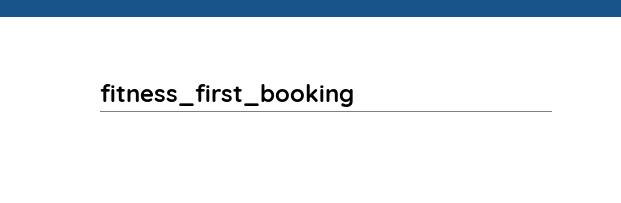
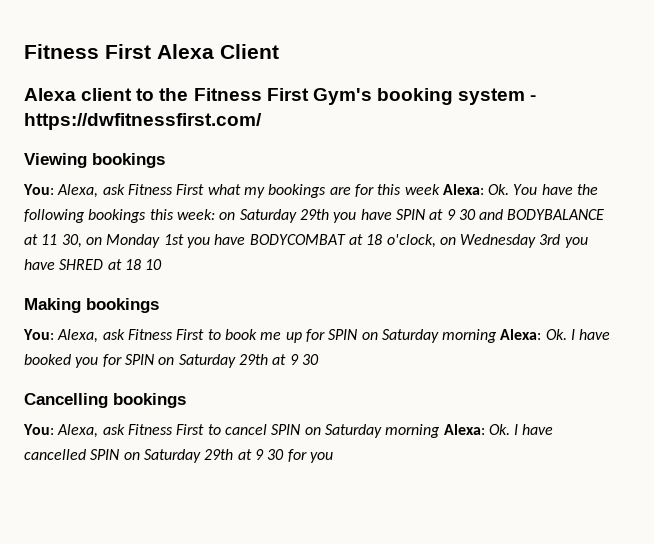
[100,84,354,107] fitness_first_booking -> [24,44,279,59] [24,88,537,105] [24,113,262,130] [24,153,165,168] [23,184,599,198] [24,209,605,223] [24,234,588,248] [24,259,163,270] [24,298,159,313] [23,329,611,343] [24,354,319,368] [24,393,186,408] [23,424,554,438] [24,449,333,463] Fitness First Alexa Client // Alexa client to the Fitness First Gym's booking system - https://dwfitnessfirst.com/ // Viewing bookings // You: Alexa, ask Fitness First what my bookings are for this week Alexa: Ok. You have the following bookings this week: on Saturday 29th you have SPIN at 9 30 and BODYBALANCE at 11 30, on Monday 1st you have BODYCOMBAT at 18 o'clock, on Wednesday 3rd you have SHRED at 18 10 // Making bookings // You: Alexa, ask Fitness First to book me up for SPIN on Saturday morning Alexa: Ok. I have booked you for SPIN on Saturday 29th at 9 30 // Cancelling bookings // You: Alexa, ask Fitness First to cancel SPIN on Saturday morning Alexa: Ok. I have cancelled SPIN on Saturday 29th at 9 30 for you

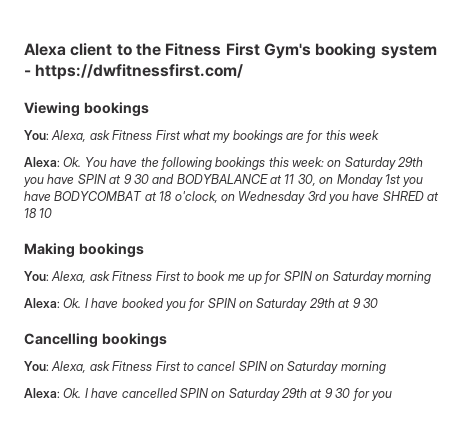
[24,44,279,59] Fitness First Alexa Client // -> (24, 49) none
(440, 189) none -> (380, 135) //
(498, 336) none -> (431, 277) //
(441, 431) none -> (386, 367) //

